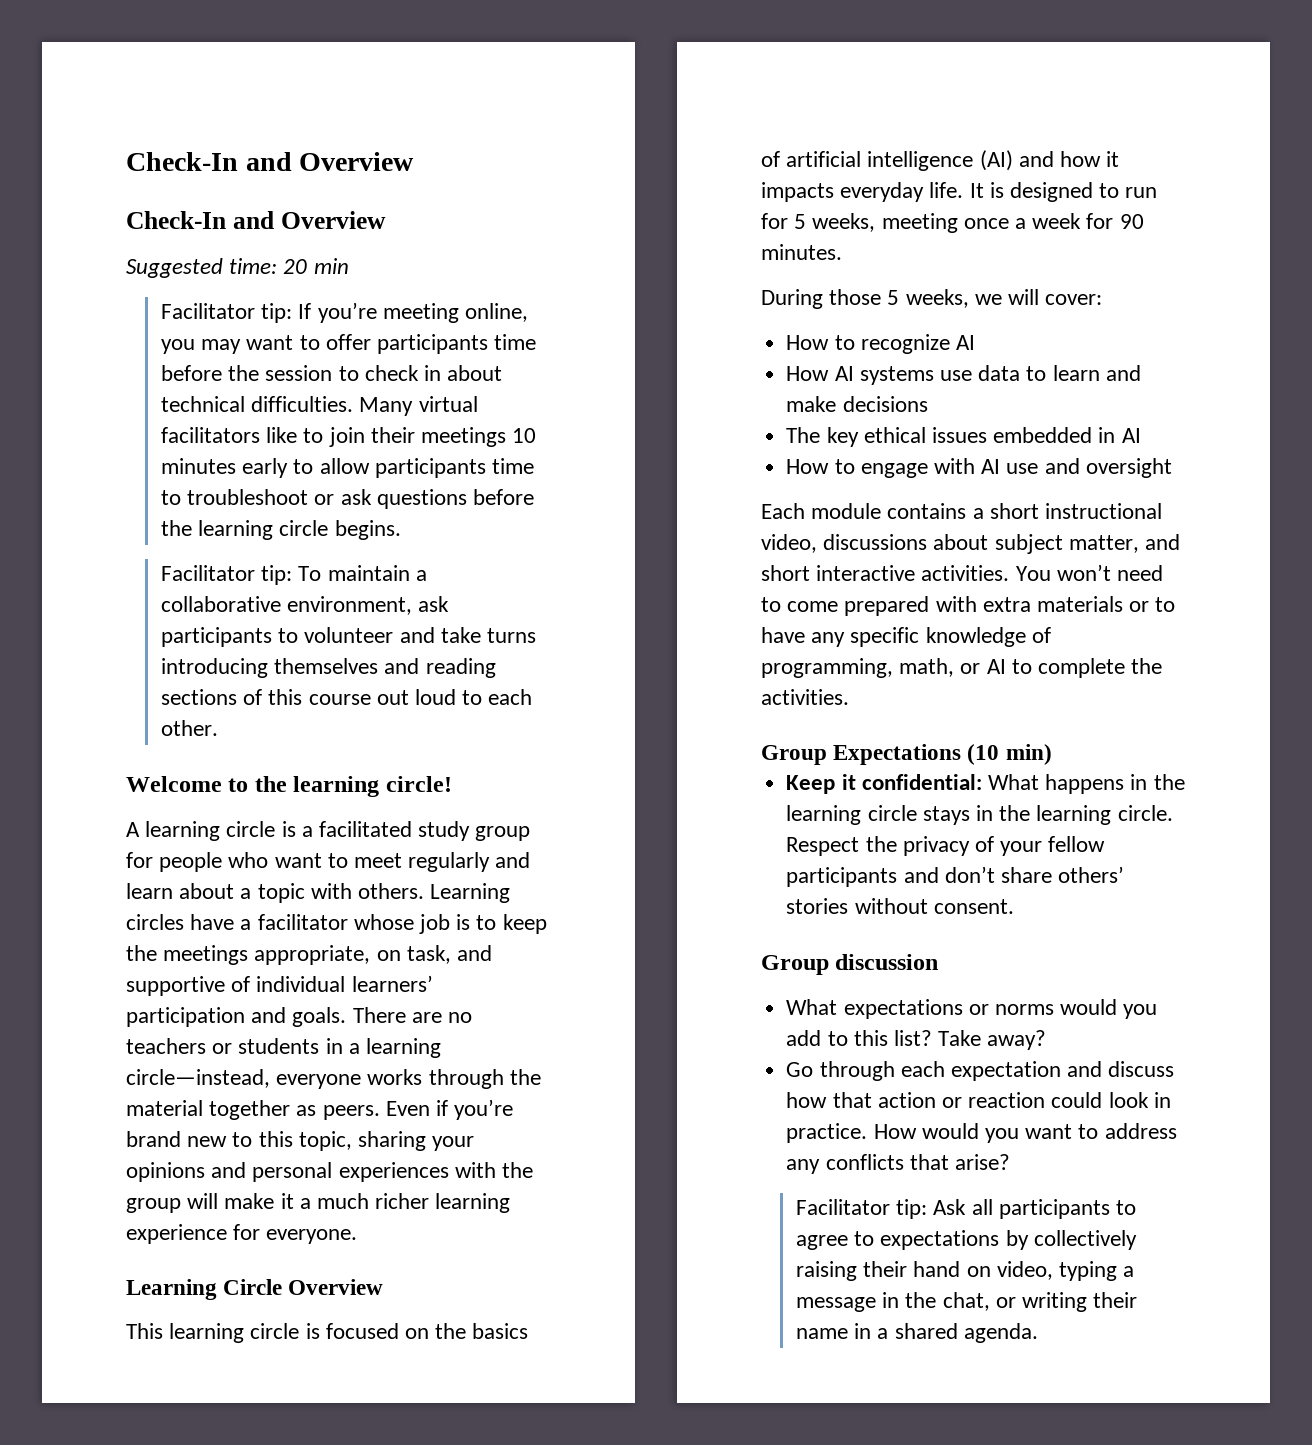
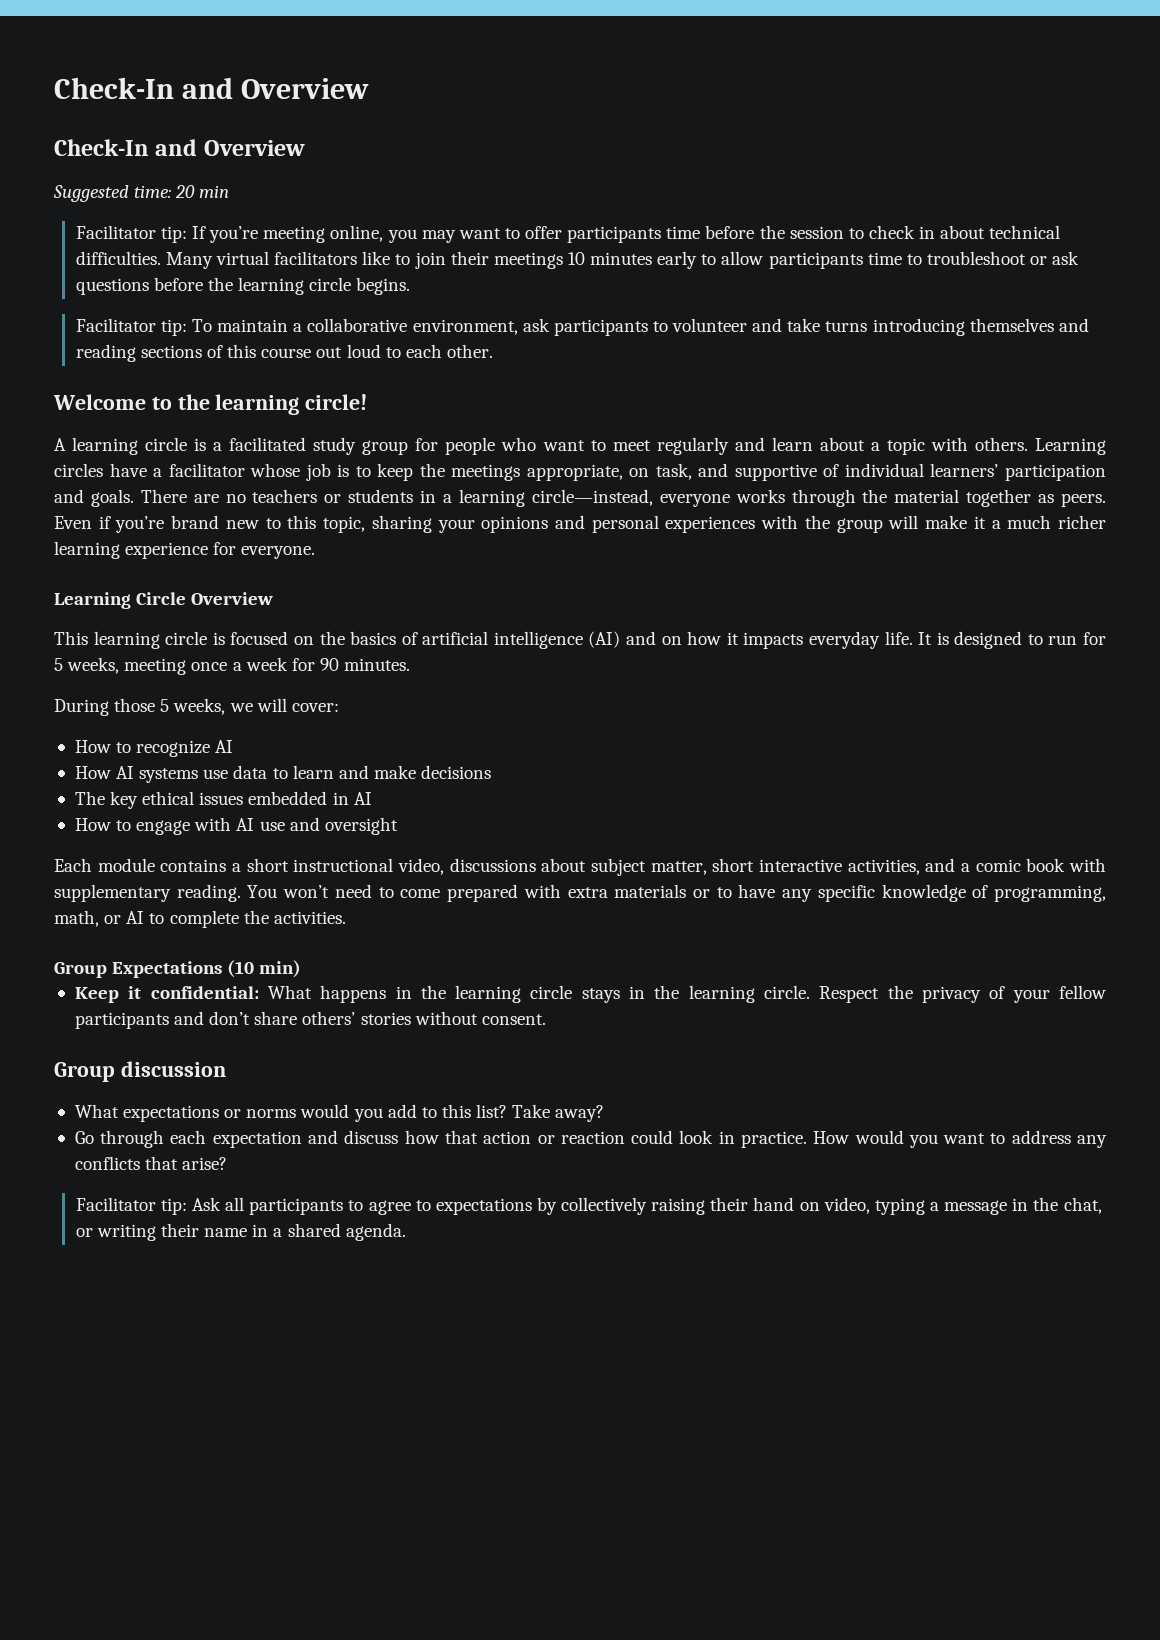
(1054, 159) none -> [661,636,682,645] on
[1145,534,1181,550] and -> (707, 868) none
[921,565,1010,581] activities. -> [847,858,1106,875] [54,884,241,902] activities, and a comic book with supplementary reading.

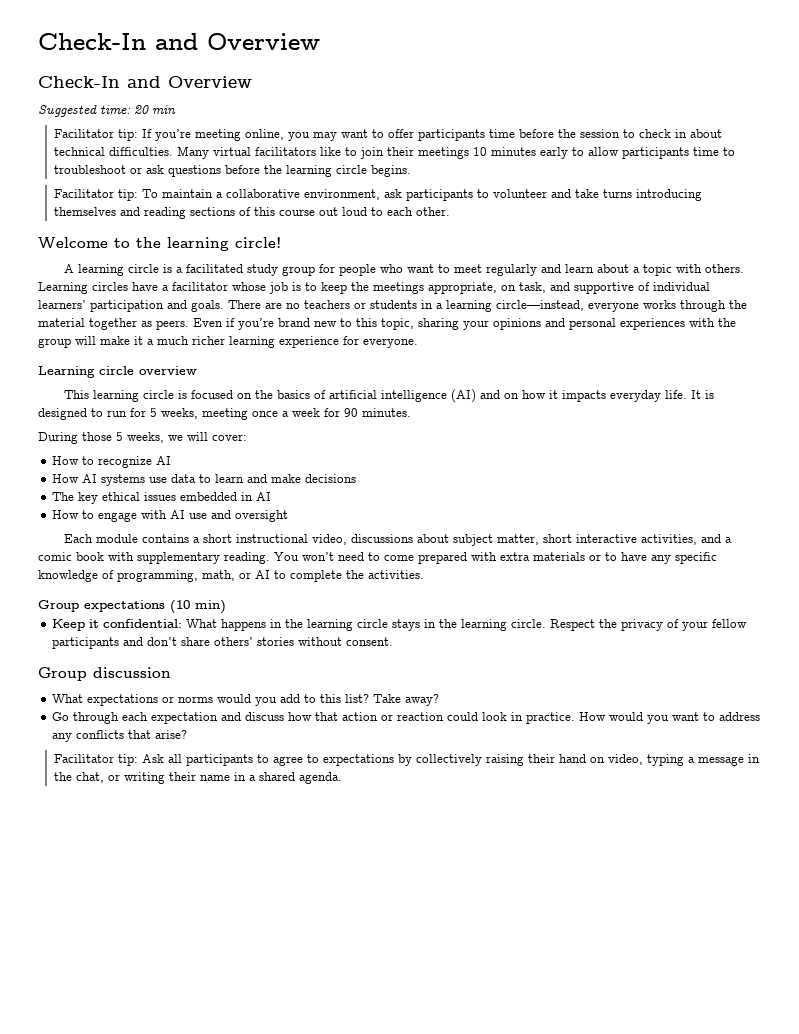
[136,592,274,605] Circle Overview -> [99,366,197,375] circle overview
[112,961,223,978] Expectations -> [84,600,165,612] expectations

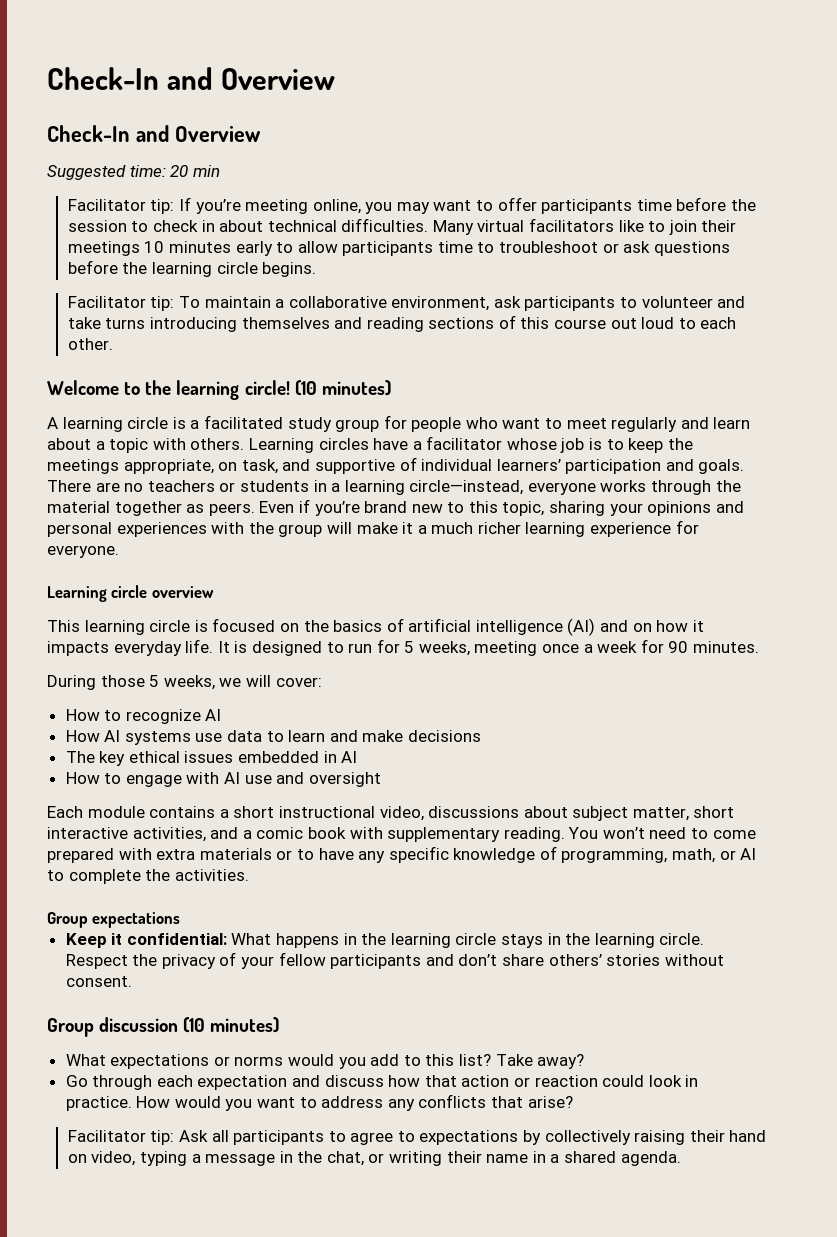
(281, 242) none -> [294,380,391,396] (10 minutes)
[170,600,226,614] (10 min) -> (181, 920) none
(171, 672) none -> [183,1017,280,1033] (10 minutes)

